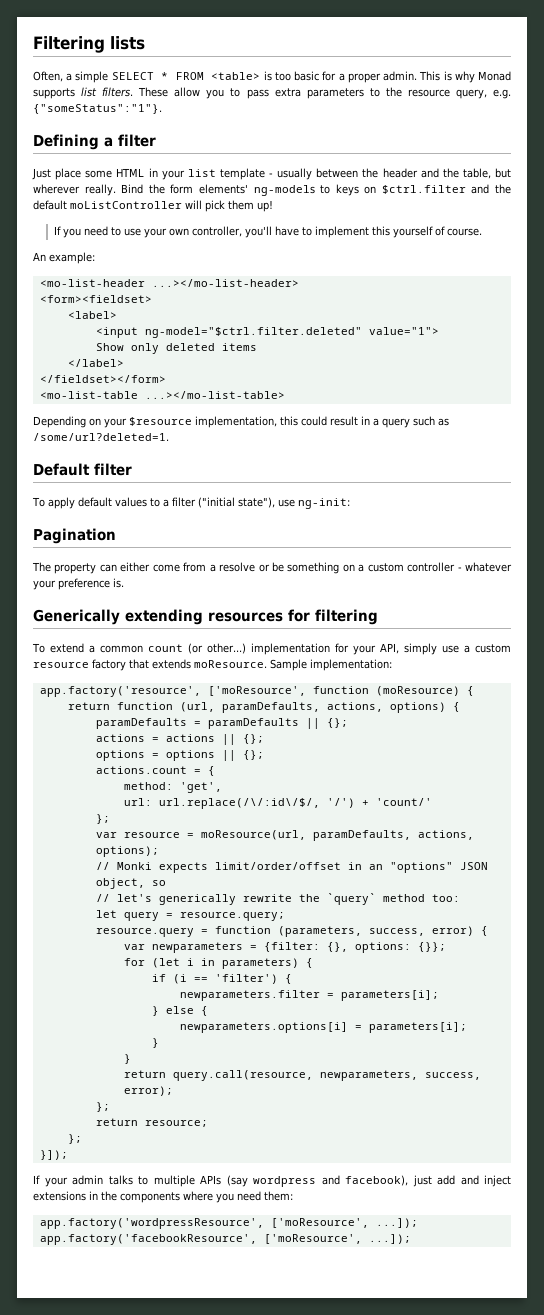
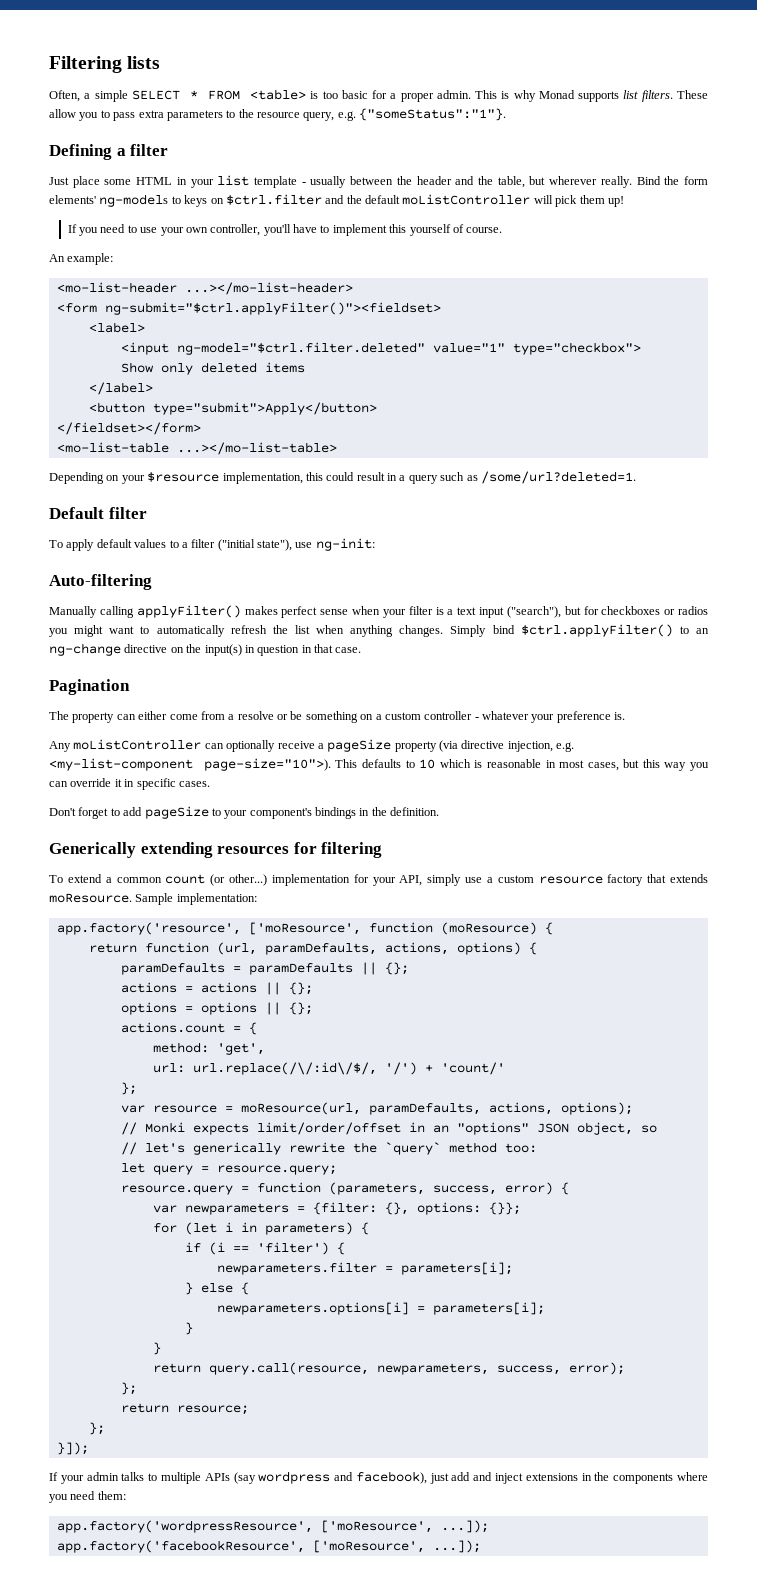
[39,295,152,303] <form><fieldset> -> [56,302,441,315] <form ng-submit="$ctrl.applyFilter()"><fieldset>
[368,327,439,335] value="1"> -> [432,342,641,355] value="1" type="checkbox">
(124, 363) none -> [88,402,377,415] // <button type="submit">Apply</button>
(350, 503) none -> [49,574,152,590] [49,605,708,618] [49,624,709,637] [49,643,362,656] // Auto-filtering // Manually calling applyFilter() makes perfect sense when your filter is a text input ("search"), but for checkboxes or radios you might want to automatically refresh the list when anything changes. Simply bind $ctrl.applyFilter() to an ng-change directive on the input(s) in question in that case.
(124, 583) none -> [49,739,575,752] [49,758,709,771] [49,778,210,790] [49,806,440,819] // Any moListController can optionally receive a pageSize property (via directive injection, e.g. <my-list-component page-size="10">). This defaults to 10 which is reasonable in most cases, but this way you can override it in specific cases. // Don't forget to add pageSize to your component's bindings in the definition.

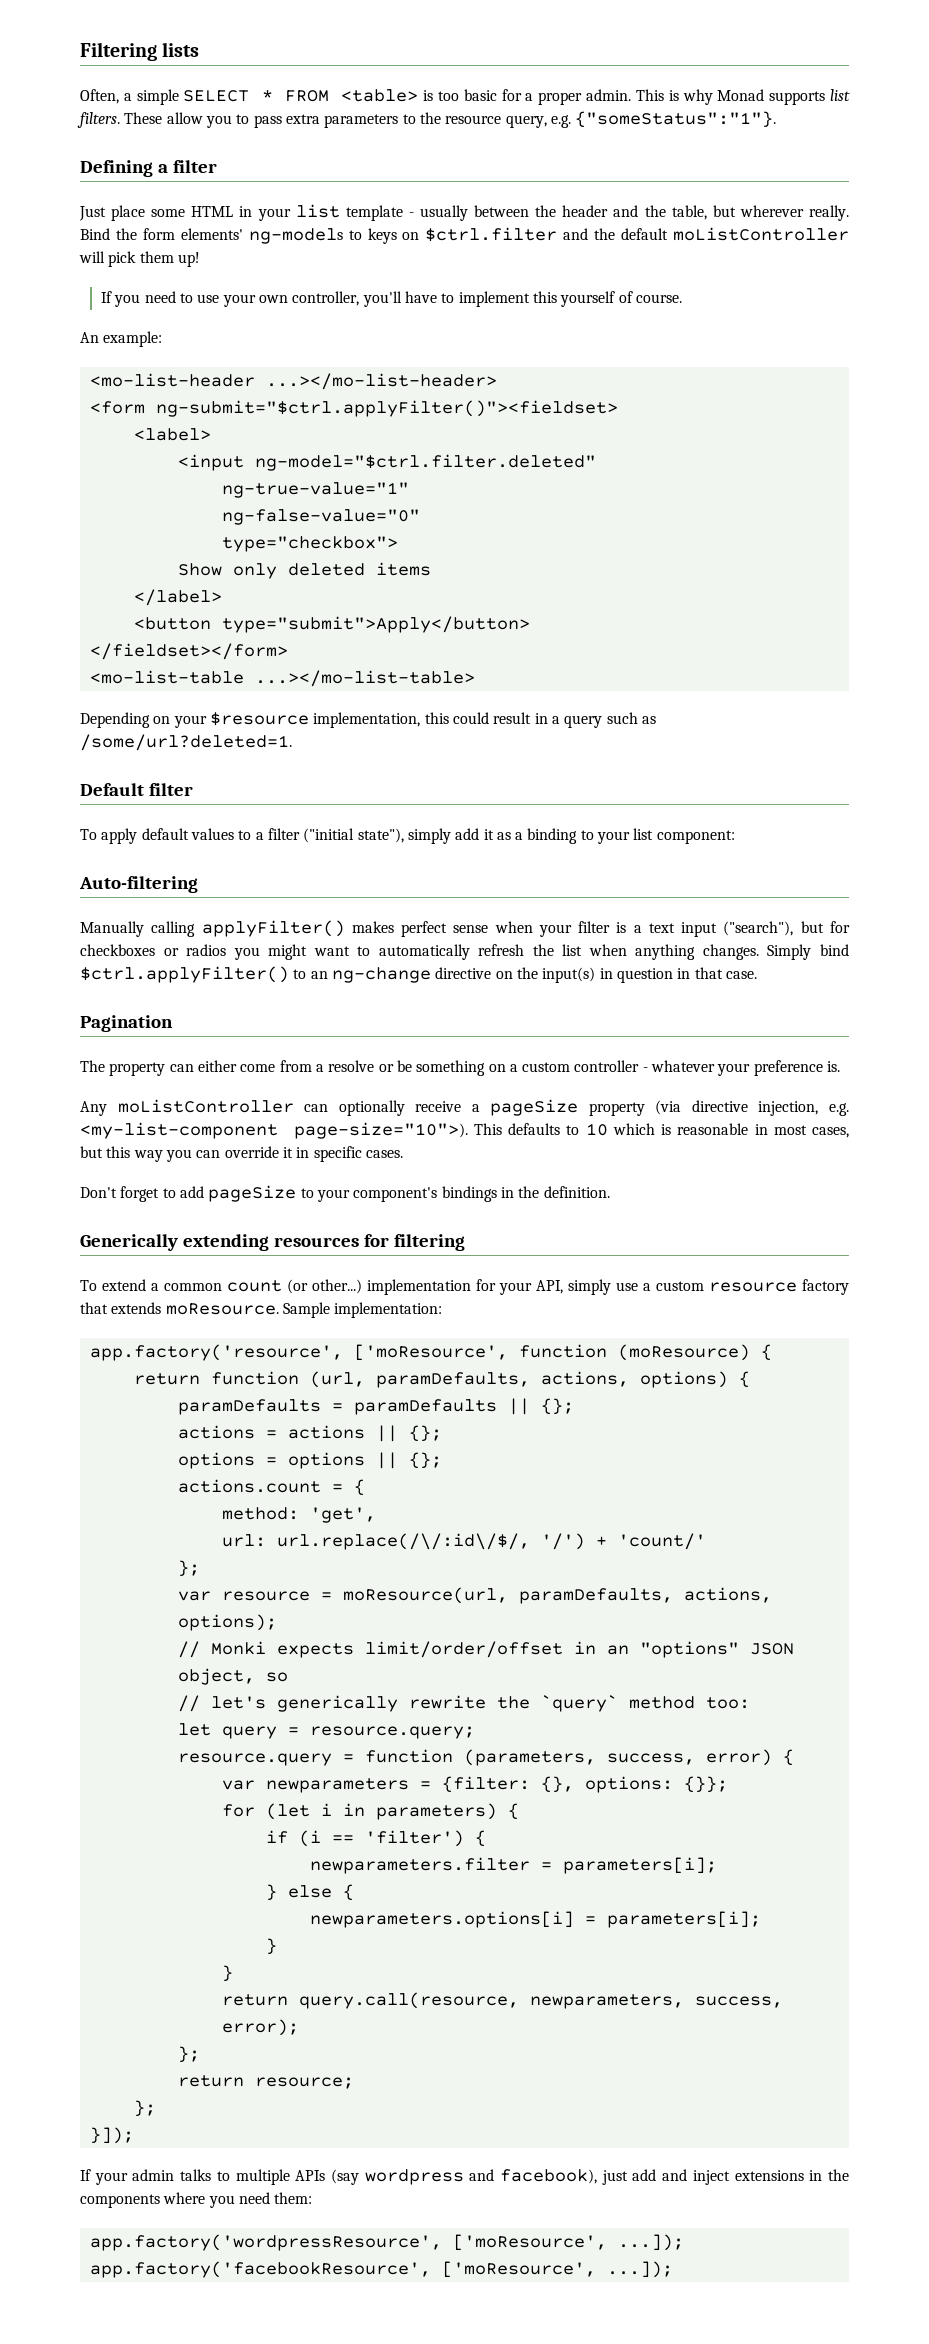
[432,343,505,353] value="1" -> [221,482,409,498] [221,509,420,525] // ng-true-value="1" // ng-false-value="0" //
[295,538,375,551] use ng-init: -> [407,828,735,844] simply add it as a binding to your list component:

